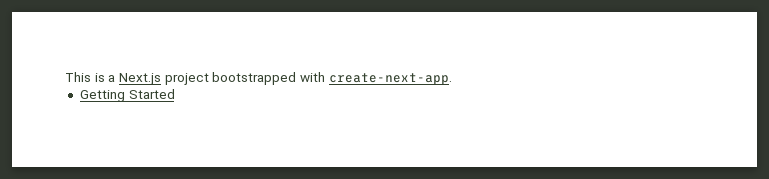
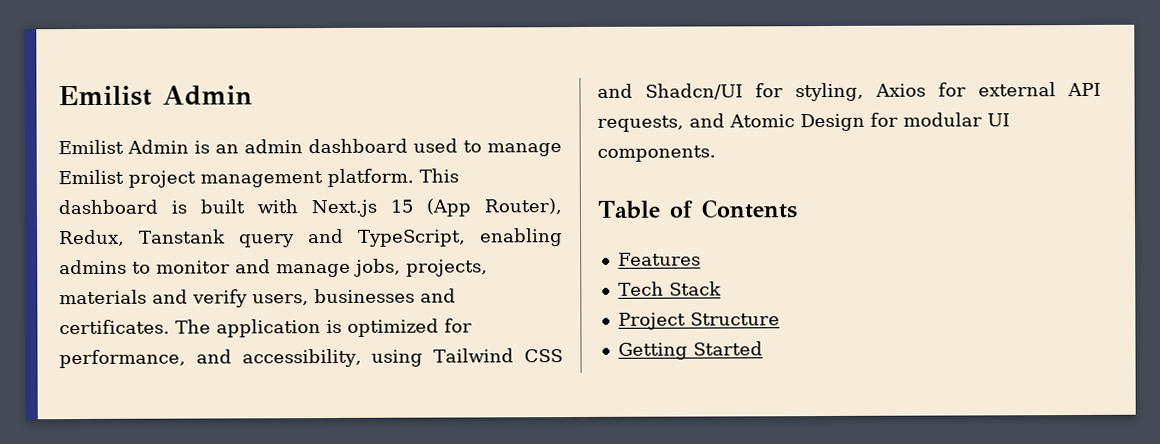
[65,72,452,85] This is a Next.js project bootstrapped with create-next-app. -> [58,85,253,107] [58,138,562,157] [58,168,459,188] [58,198,562,218] [59,228,563,248] [59,258,488,278] [59,288,456,308] [59,318,472,338] [59,348,563,369] [597,82,1101,102] [597,112,1010,132] [597,145,716,162] [597,199,797,219] [617,252,701,266] [617,281,722,296] [617,312,780,330] Emilist Admin // Emilist Admin is an admin dashboard used to manage Emilist project management platform. This dashboard is built with Next.js 15 (App Router), Redux, Tanstank query and TypeScript, enabling admins to monitor and manage jobs, projects, materials and verify users, businesses and certificates. The application is optimized for performance, and accessibility, using Tailwind CSS and Shadcn/UI for styling, Axios for external API requests, and Atomic Design for modular UI components. // Table of Contents // Features // Tech Stack // Project Structure

